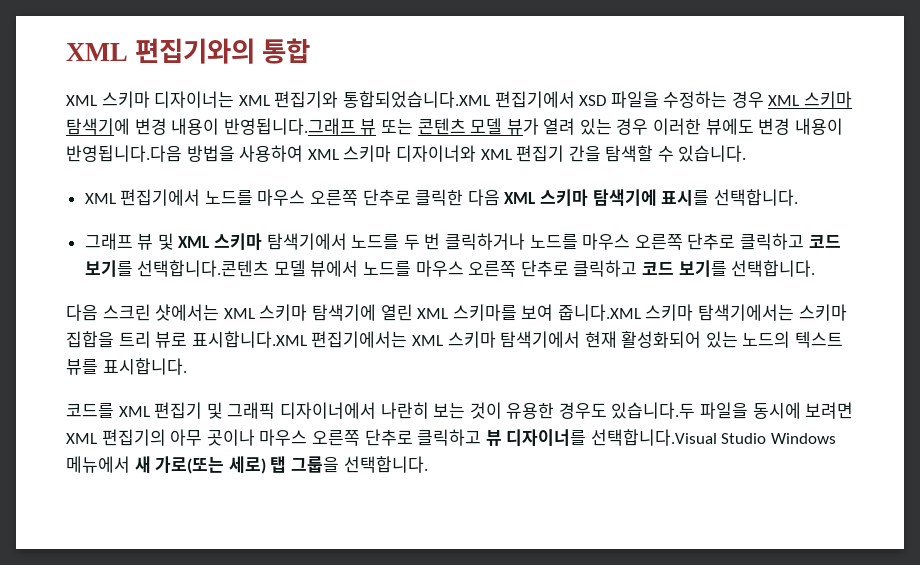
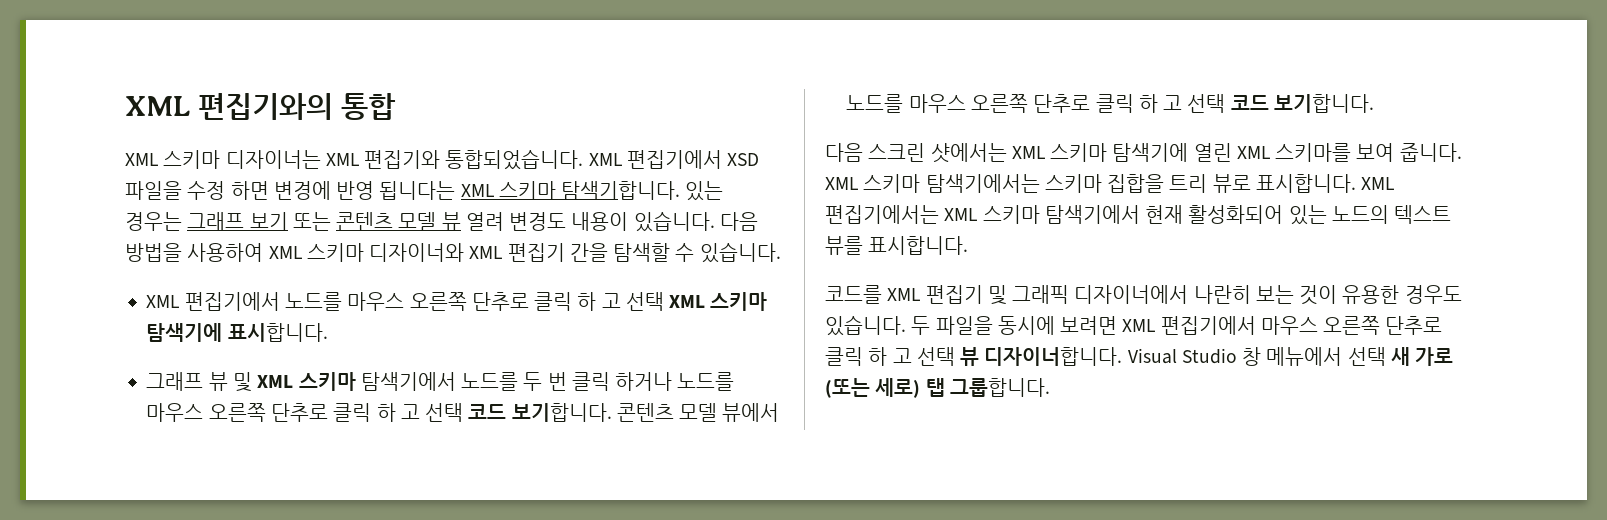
[342,91,490,108] 통합되었습니다.XML -> [445,149,622,170] 통합되었습니다. XML
[663,91,853,108] [66,118,843,135] [66,145,182,162] 수정하는 경우 XML 스키마 탐색기에 변경 내용이 반영됩니다.그래프 뷰 또는 콘텐츠 모델 뷰가 열려 있는 경우 이러한 뷰에도 변경 내용이 반영됩니다.다음 -> [187,181,724,201] [125,211,758,232] 수정 하면 변경에 반영 됩니다는 XML 스키마 탐색기합니다. 있는 경우는 그래프 보기 또는 콘텐츠 모델 뷰 열려 변경도 내용이 있습니다. 다음
[415,189,798,206] 클릭한 다음 XML 스키마 탐색기에 표시를 선택합니다. -> [534,292,768,311] [146,323,328,342] 클릭 하 고 선택 XML 스키마 탐색기에 표시합니다.
[445,233,841,250] [84,260,270,277] 클릭하거나 노드를 마우스 오른쪽 단추로 클릭하고 코드 보기를 선택합니다.콘텐츠 -> [571,372,735,391] [146,403,674,422] 클릭 하거나 노드를 마우스 오른쪽 단추로 클릭 하 고 선택 코드 보기합니다. 콘텐츠
[573,260,816,277] 클릭하고 코드 보기를 선택합니다. -> [1095,94,1374,113] 클릭 하 고 선택 코드 보기합니다.
[557,304,641,321] 줍니다.XML -> [1399,143,1462,162] [825,177,858,190] 줍니다. XML
[191,331,307,348] 표시합니다.XML -> [1255,174,1395,193] 표시합니다. XML
[611,402,696,419] 있습니다.두 -> [825,315,931,336] 있습니다. 두
[101,429,837,446] [66,456,428,474] 편집기의 아무 곳이나 마우스 오른쪽 단추로 클릭하고 뷰 디자이너를 선택합니다.Visual Studio Windows 메뉴에서 새 가로(또는 세로) 탭 그룹을 선택합니다. -> [1160,316,1443,335] [825,347,1454,366] [825,378,1050,398] 편집기에서 마우스 오른쪽 단추로 클릭 하 고 선택 뷰 디자이너합니다. Visual Studio 창 메뉴에서 선택 새 가로 (또는 세로) 탭 그룹합니다.

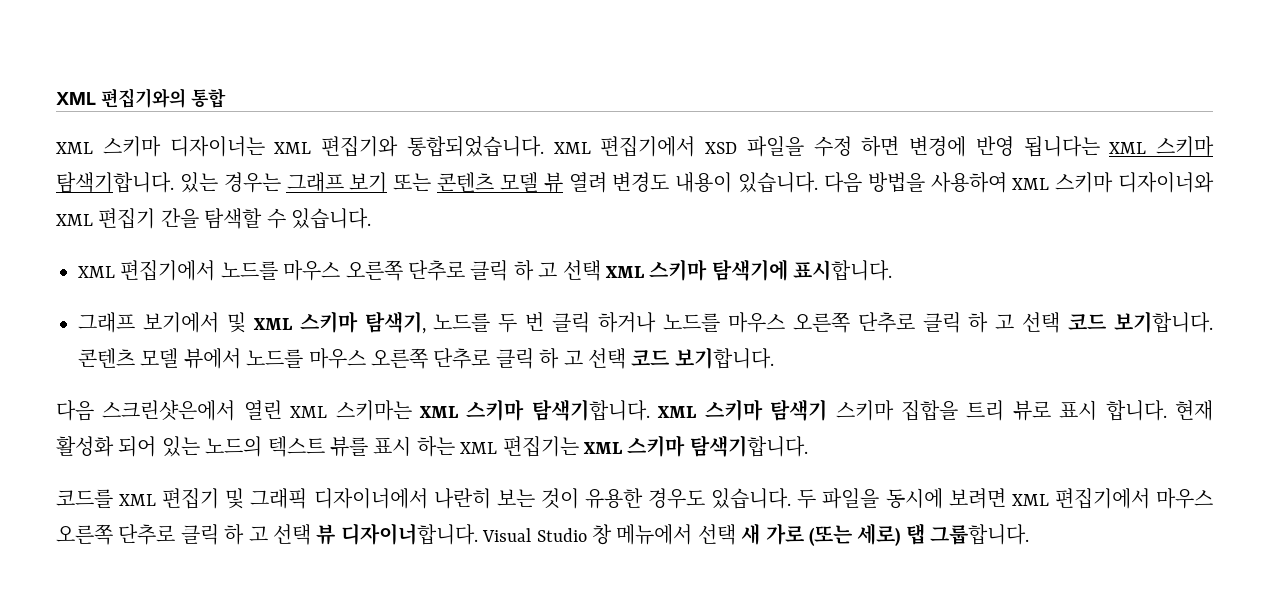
[208,372,228,391] 뷰 -> [142,312,219,333] 보기에서
[360,372,456,391] 탐색기에서 -> [364,311,426,334] 탐색기,
[868,143,1462,163] [825,174,1040,193] 스크린 샷에서는 XML 스키마 탐색기에 열린 XML 스키마를 보여 줍니다. XML 스키마 탐색기에서는 -> [102,399,828,421] 스크린샷은에서 열린 XML 스키마는 XML 스키마 탐색기합니다. XML 스키마 탐색기
[1255,174,1395,193] [825,205,1452,225] [825,236,969,255] 표시합니다. XML 편집기에서는 XML 스키마 탐색기에서 현재 활성화되어 있는 노드의 텍스트 뷰를 표시합니다. -> [1059,400,1213,421] [56,435,808,457] 표시 합니다. 현재 활성화 되어 있는 노드의 텍스트 뷰를 표시 하는 XML 편집기는 XML 스키마 탐색기합니다.

